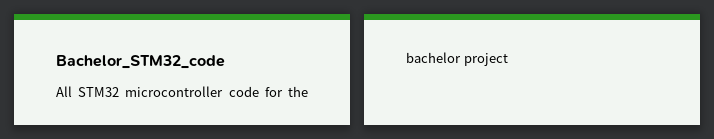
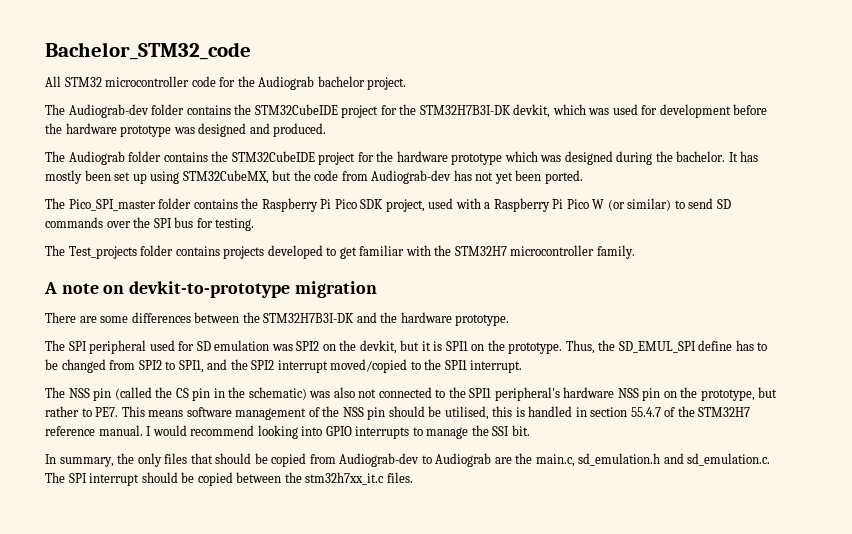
[406,52,508,66] bachelor project -> [258,76,407,90] [45,104,768,118] [45,123,327,137] [45,151,759,165] [45,170,583,184] [45,198,731,212] [45,217,255,231] [45,245,635,259] [44,281,377,298] [45,312,510,326] [45,340,768,354] [45,359,523,373] [45,387,778,401] [45,406,751,420] [45,425,530,439] [45,453,771,467] [45,472,413,486] Audiograb bachelor project. // The Audiograb-dev folder contains the STM32CubeIDE project for the STM32H7B3I-DK devkit, which was used for development before the hardware prototype was designed and produced. // The Audiograb folder contains the STM32CubeIDE project for the hardware prototype which was designed during the bachelor. It has mostly been set up using STM32CubeMX, but the code from Audiograb-dev has not yet been ported. // The Pico_SPI_master folder contains the Raspberry Pi Pico SDK project, used with a Raspberry Pi Pico W (or similar) to send SD commands over the SPI bus for testing. // The Test_projects folder contains projects developed to get familiar with the STM32H7 microcontroller family. // A note on devkit-to-prototype migration // There are some differences between the STM32H7B3I-DK and the hardware prototype. // The SPI peripheral used for SD emulation was SPI2 on the devkit, but it is SPI1 on the prototype. Thus, the SD_EMUL_SPI define has to be changed from SPI2 to SPI1, and the SPI2 interrupt moved/copied to the SPI1 interrupt. // The NSS pin (called the CS pin in the schematic) was also not connected to the SPI1 peripheral's hardware NSS pin on the prototype, but rather to PE7. This means software management of the NSS pin should be utilised, this is handled in section 55.4.7 of the STM32H7 reference manual. I would recommend looking into GPIO interrupts to manage the SSI bit. // In summary, the only files that should be copied from Audiograb-dev to Audiograb are the main.c, sd_emulation.h and sd_emulation.c. The SPI interrupt should be copied between the stm32h7xx_it.c files.

